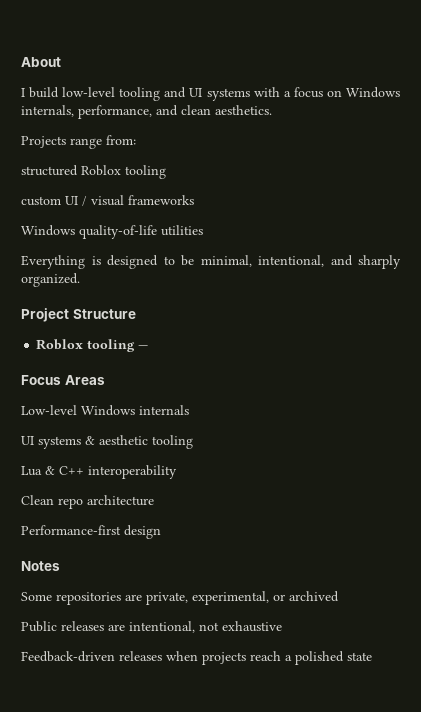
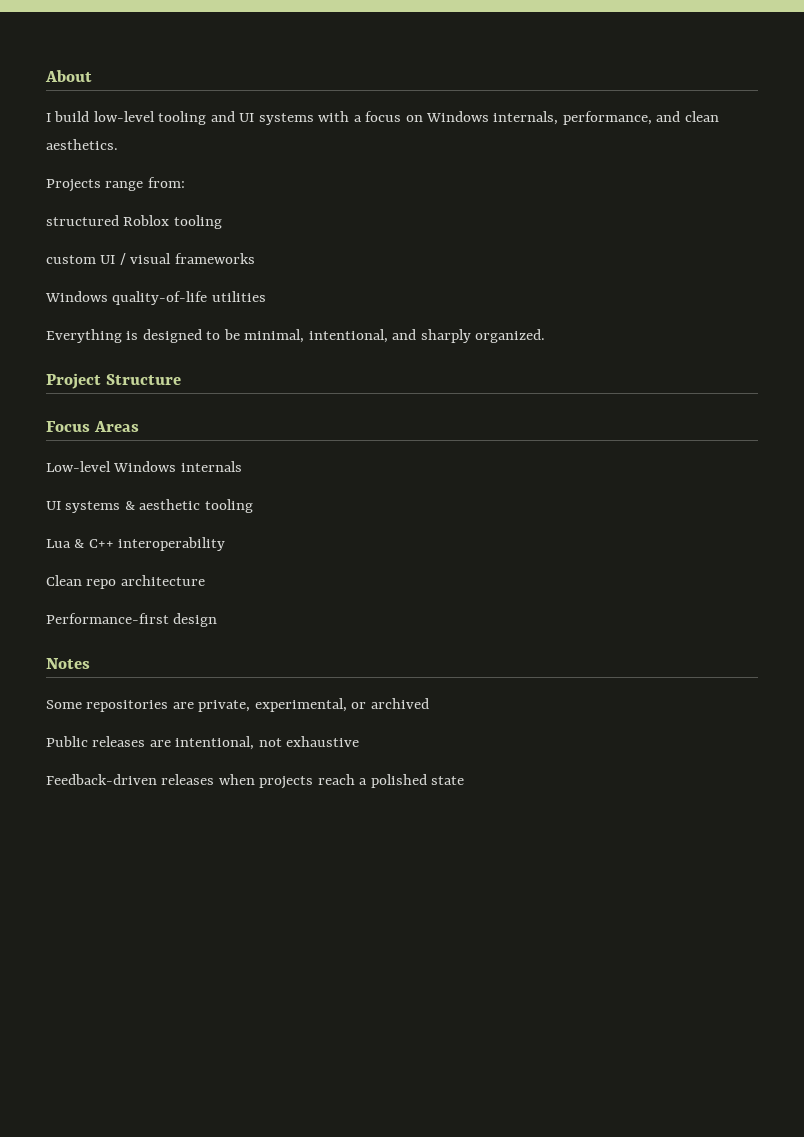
[36,339,149,352] // Roblox tooling — -> (182, 379) none

